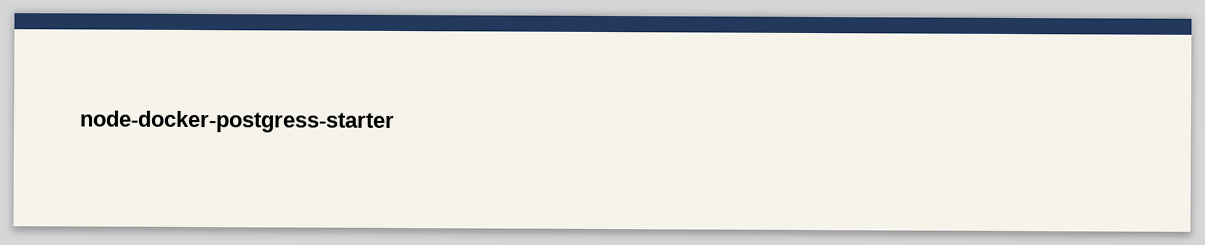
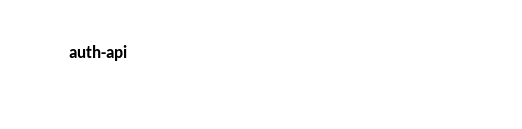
[79,110,395,133] node-docker-postgress-starter -> [69,45,127,61] auth-api

